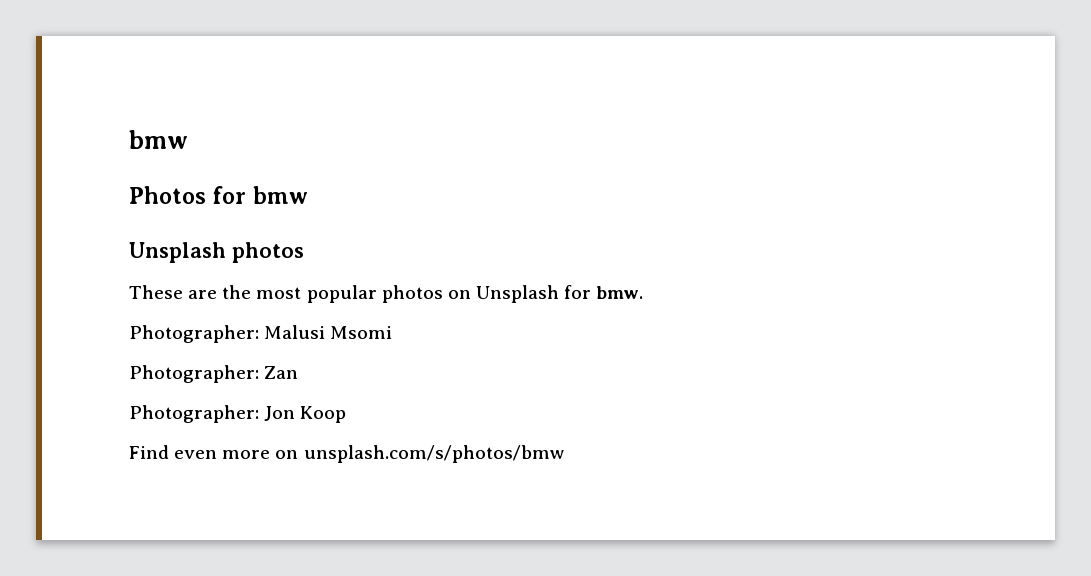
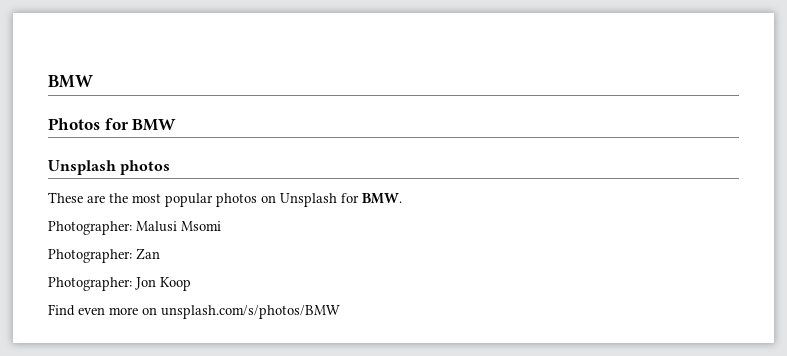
[129,130,188,149] bmw -> [48,75,93,88] BMW
[252,186,308,204] bmw -> [132,119,177,131] BMW
[596,286,644,299] bmw. -> [362,193,402,204] BMW.
[303,445,564,463] unsplash.com/s/photos/bmw -> [161,305,340,319] unsplash.com/s/photos/BMW

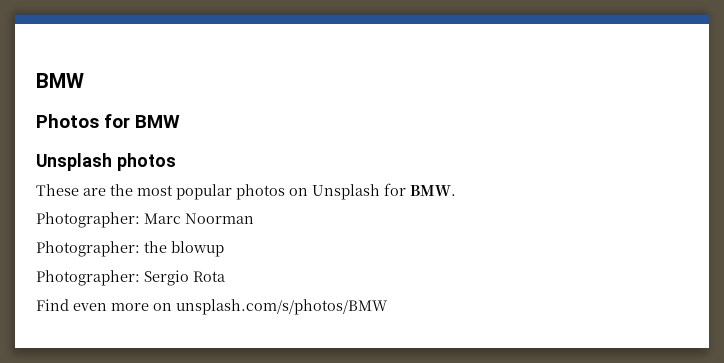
[136,221,221,232] [48,248,160,263] [48,277,191,291] Malusi Msomi // Photographer: Zan // Photographer: Jon Koop -> [144,213,254,224] [36,241,224,257] [36,270,225,286] Marc Noorman // Photographer: the blowup // Photographer: Sergio Rota

